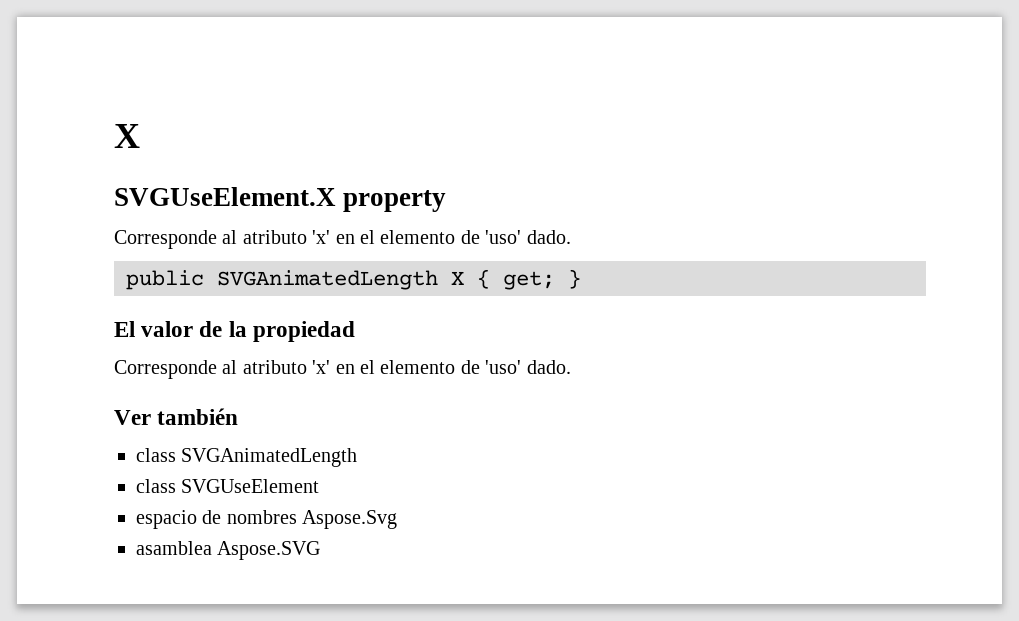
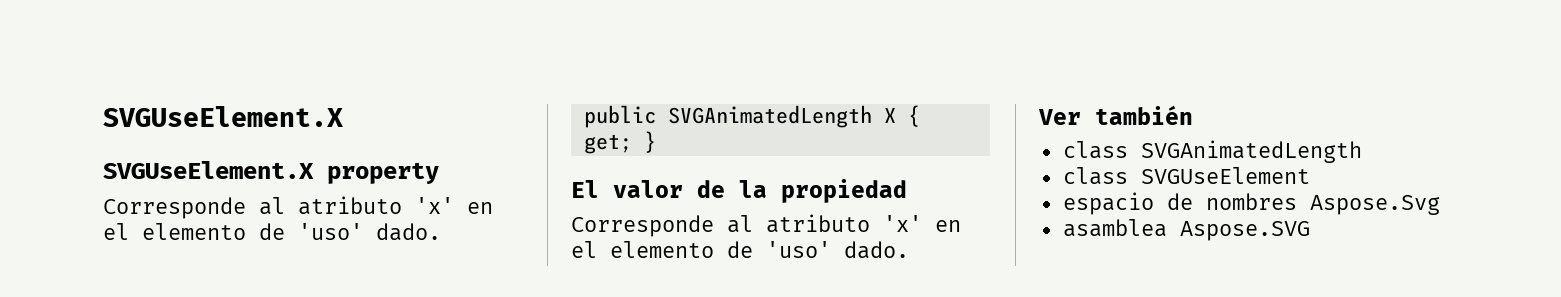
[114,124,140,148] X -> [103,106,343,127] SVGUseElement.X

